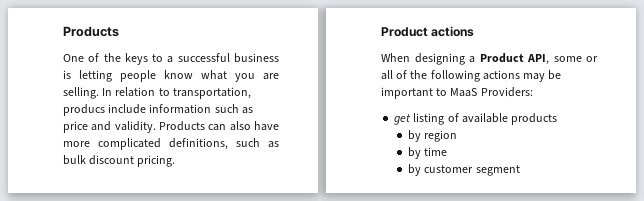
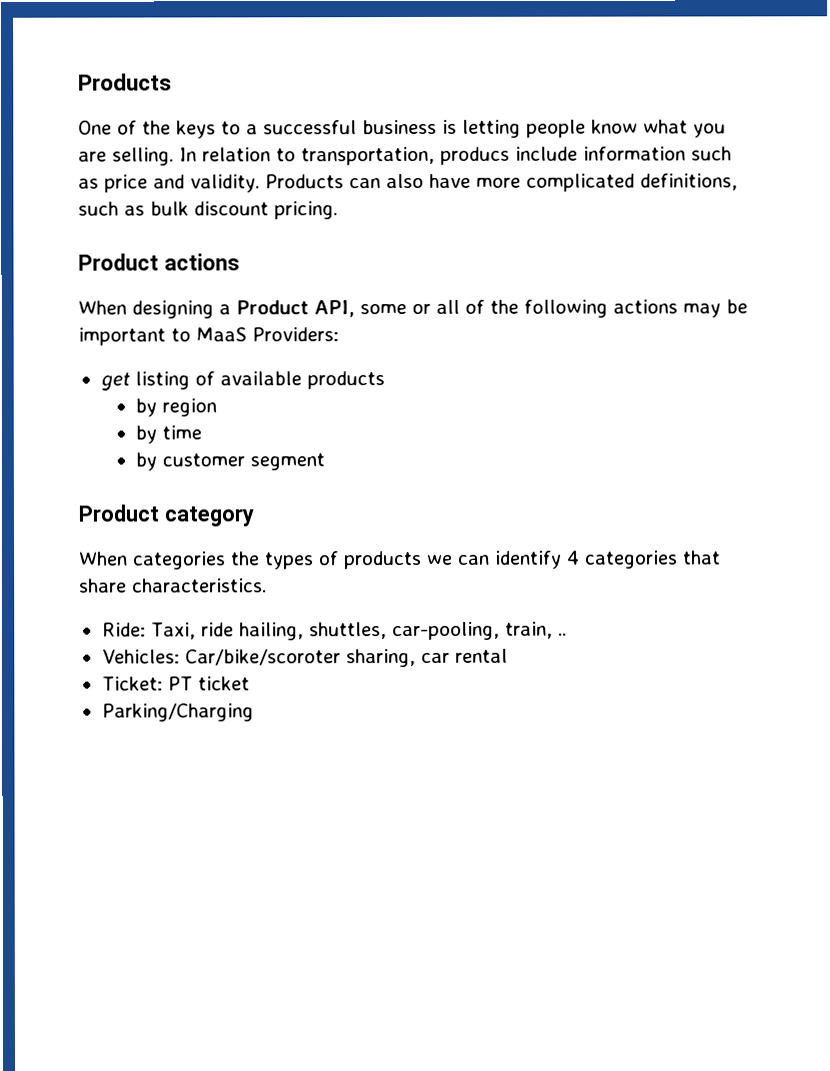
(520, 170) none -> [78,504,254,527] [79,550,721,570] [79,578,267,593] [101,621,567,641] [101,648,508,668] [101,676,250,691] [101,703,254,722] // Product category // When categories the types of products we can identify 4 categories that share characteristics. // Ride: Taxi, ride hailing, shuttles, car-pooling, train, .. // Vehicles: Car/bike/scoroter sharing, car rental // Ticket: PT ticket // Parking/Charging

